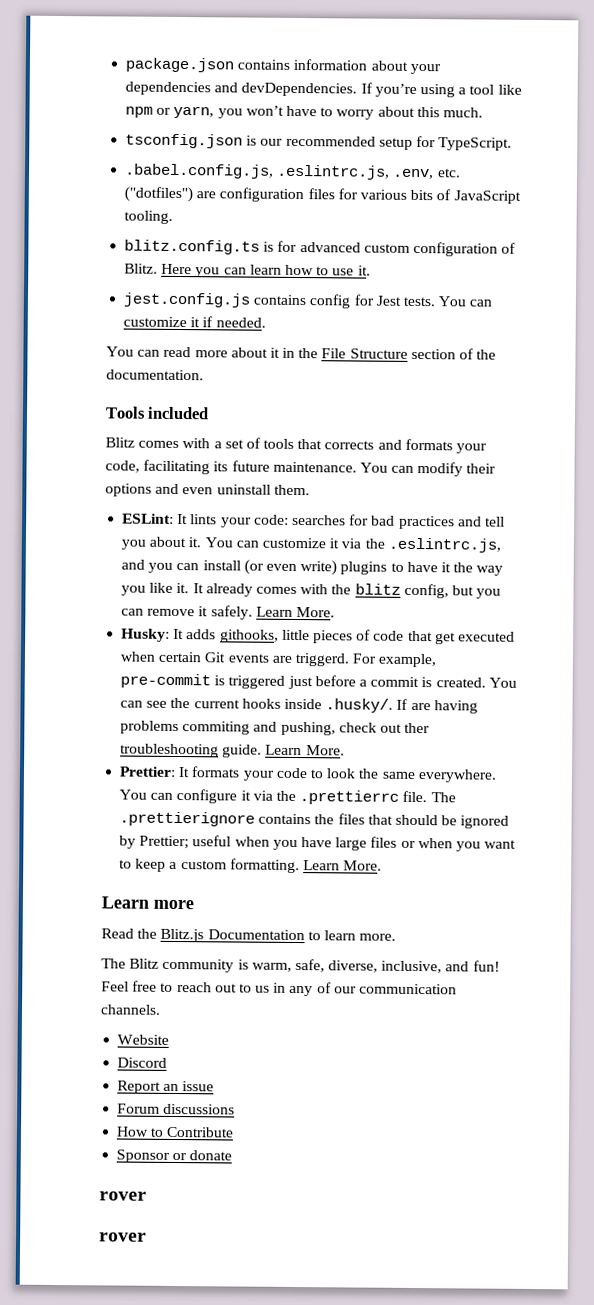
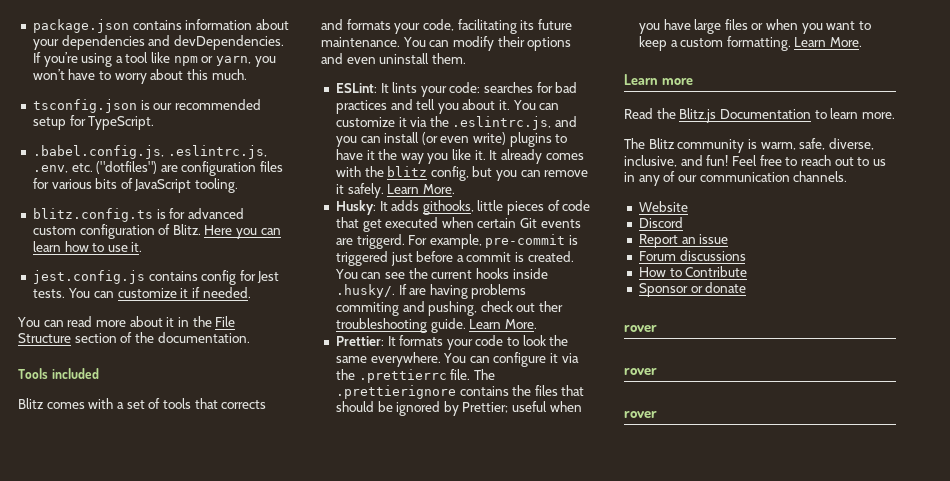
(147, 1237) none -> [624,411,657,418] // rover

